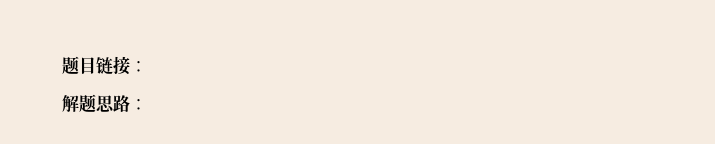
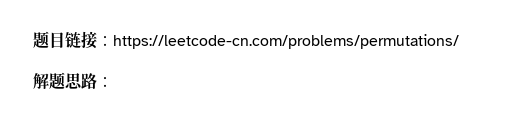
(147, 66) none -> [113,34,459,49] https://leetcode-cn.com/problems/permutations/

